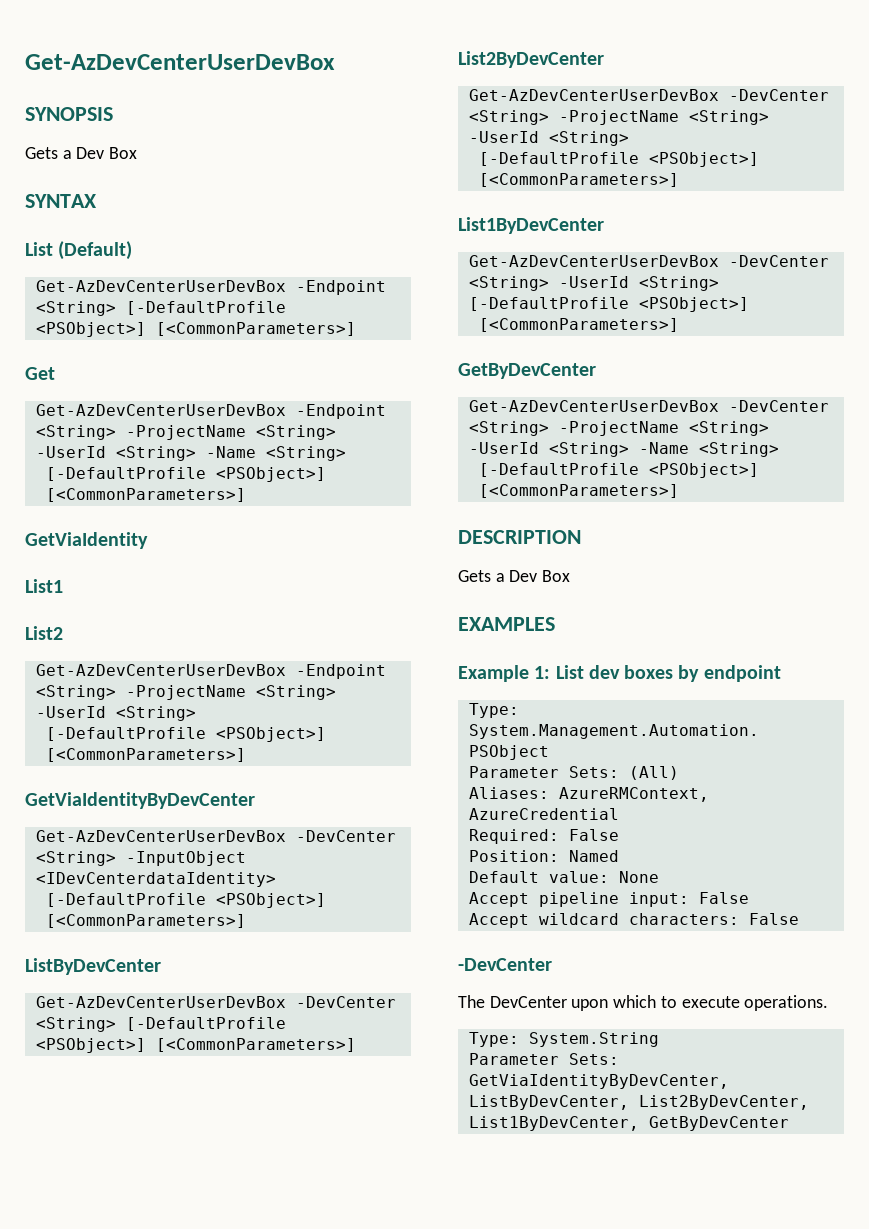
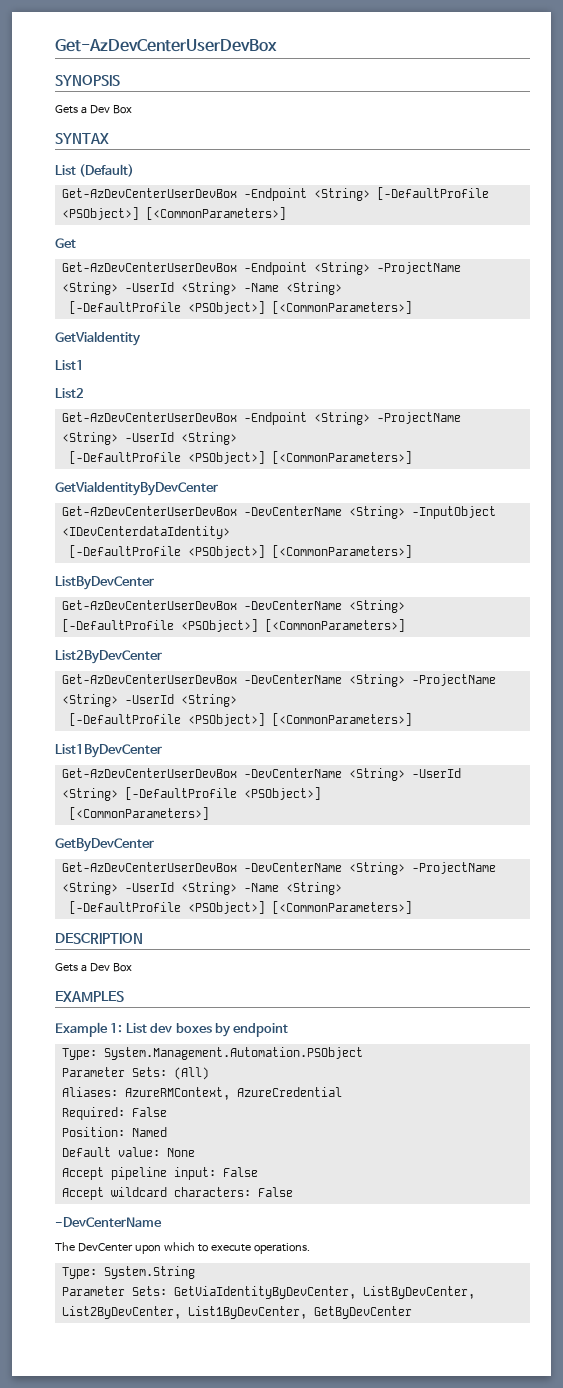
[295,830,396,842] -DevCenter -> [243,506,342,516] -DevCenterName
[295,996,396,1008] -DevCenter -> [243,600,342,610] -DevCenterName
[728,89,829,101] -DevCenter -> [243,674,342,684] -DevCenterName
[728,255,829,267] -DevCenter -> [243,768,342,778] -DevCenterName
[728,400,829,412] -DevCenter -> [243,862,342,872] -DevCenterName
[458,958,552,971] -DevCenter -> [55,1217,162,1227] -DevCenterName

